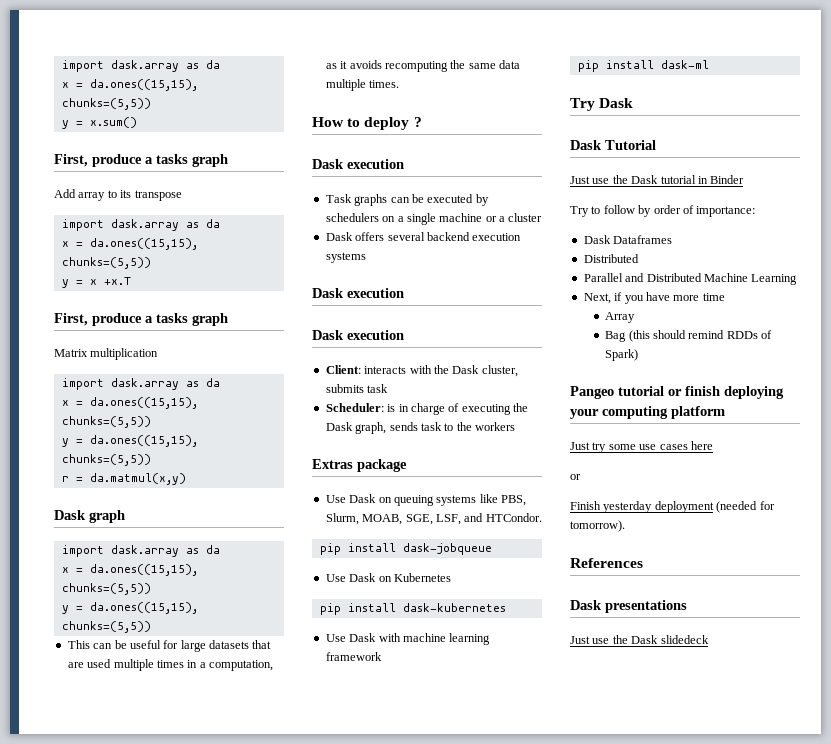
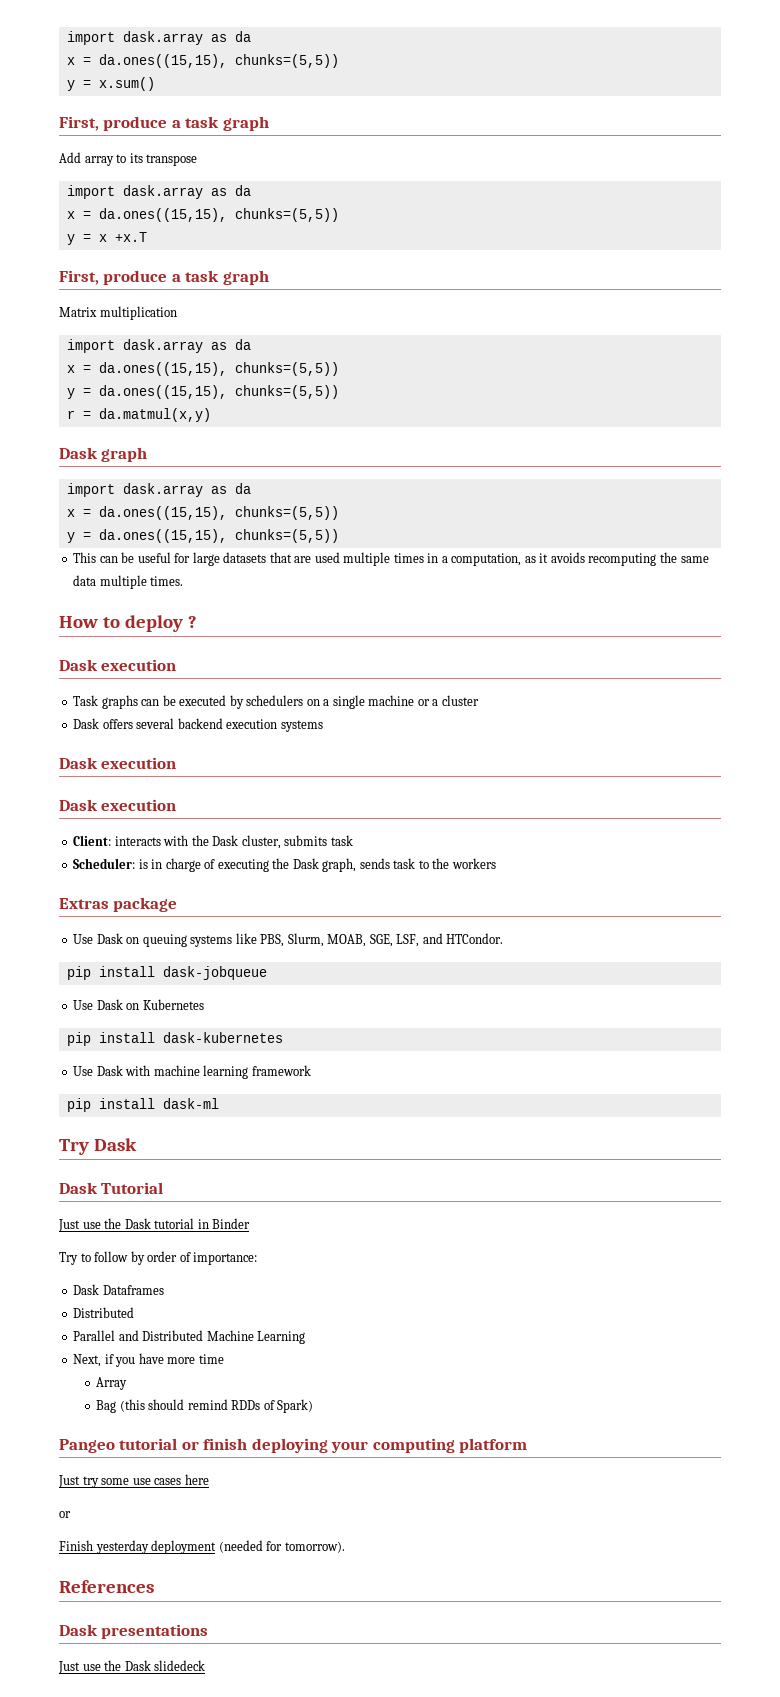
[156,154,188,164] tasks -> [185,116,220,128] task
[156,313,188,323] tasks -> [185,270,220,282] task

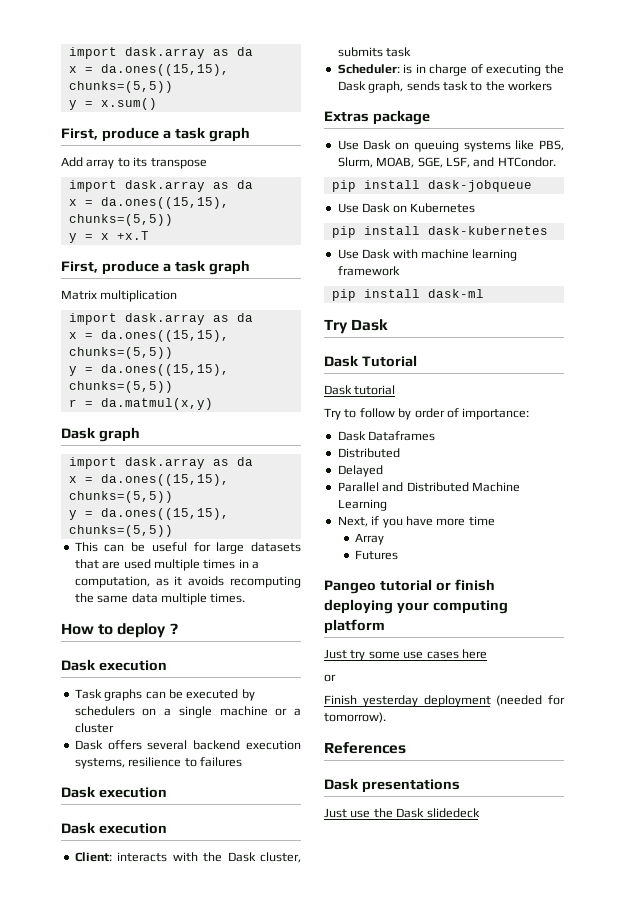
[280,720,323,732] systems -> [74,757,242,769] systems, resilience to failures
[58,1218,122,1232] Just use the -> (417, 361) none
[197,1218,251,1229] in Binder -> (396, 390) none
(135, 1312) none -> [337,465,383,477] // Delayed
[96,1399,314,1413] Bag (this should remind RDDs of Spark) -> [354,550,398,560] Futures

